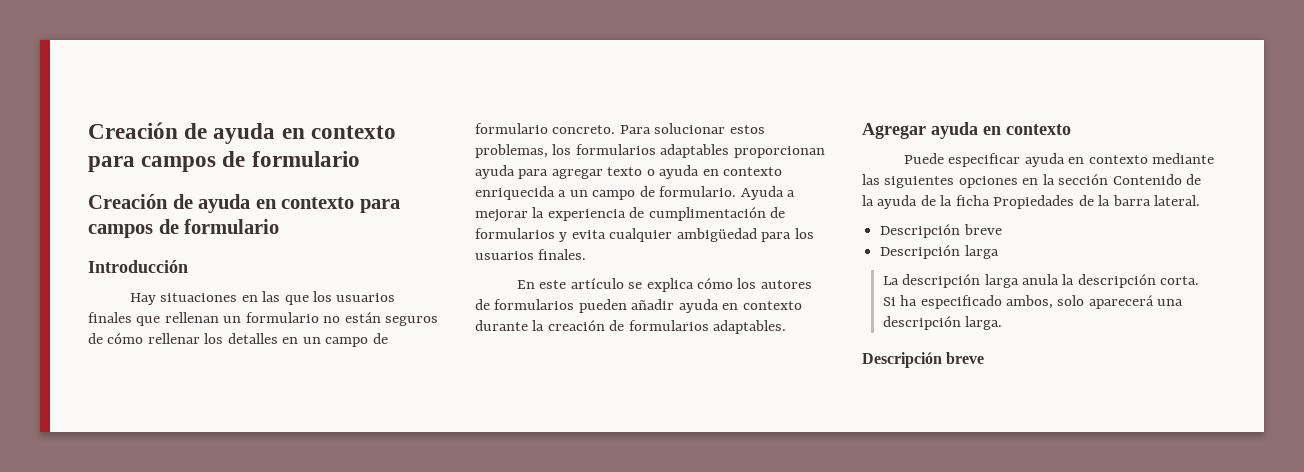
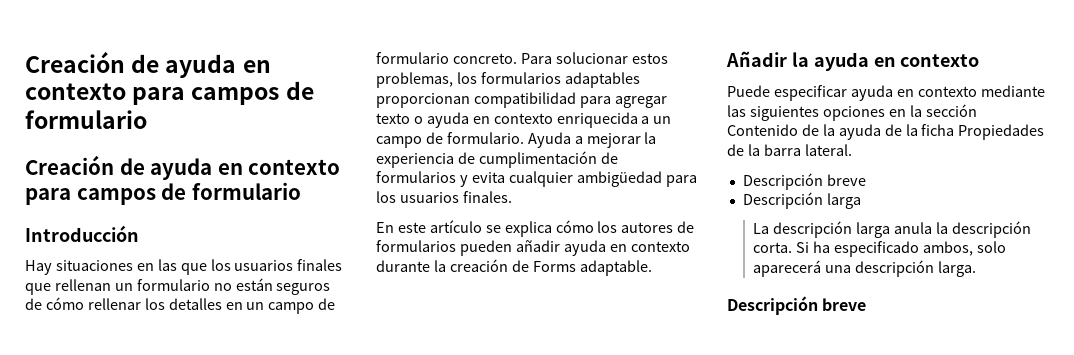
[475,165,515,179] ayuda -> [473,92,576,108] compatibilidad
[628,320,787,334] [862,123,926,139] formularios adaptables. // Agregar -> [532,260,652,276] [726,51,809,67] Forms adaptable. // Añadir la

